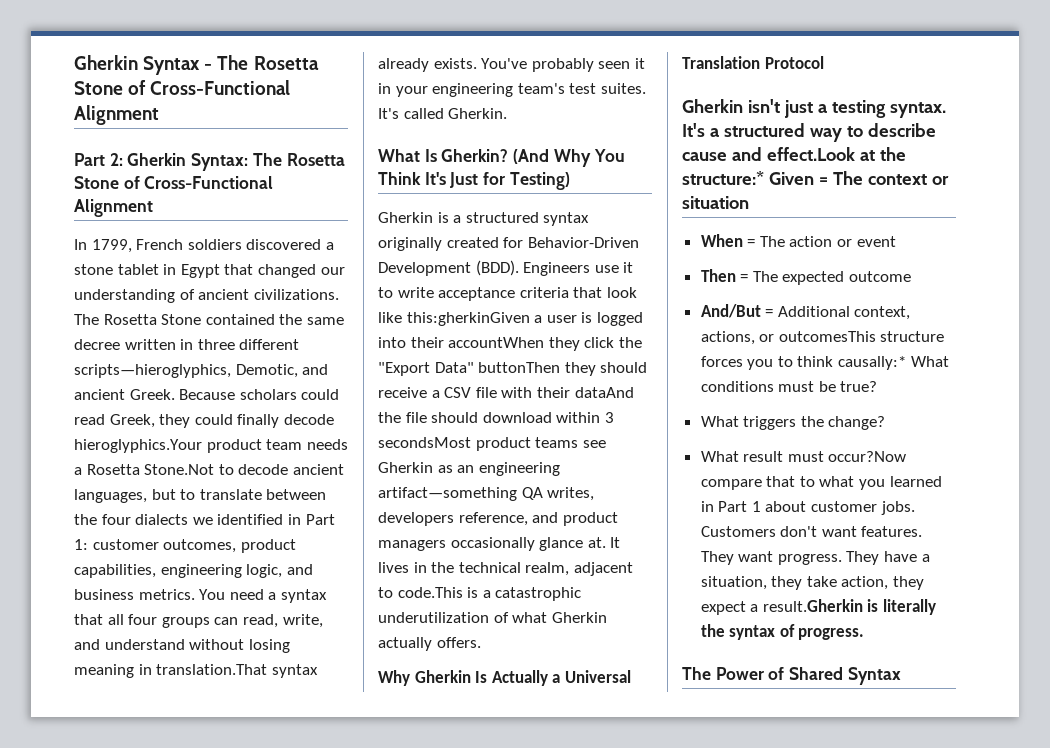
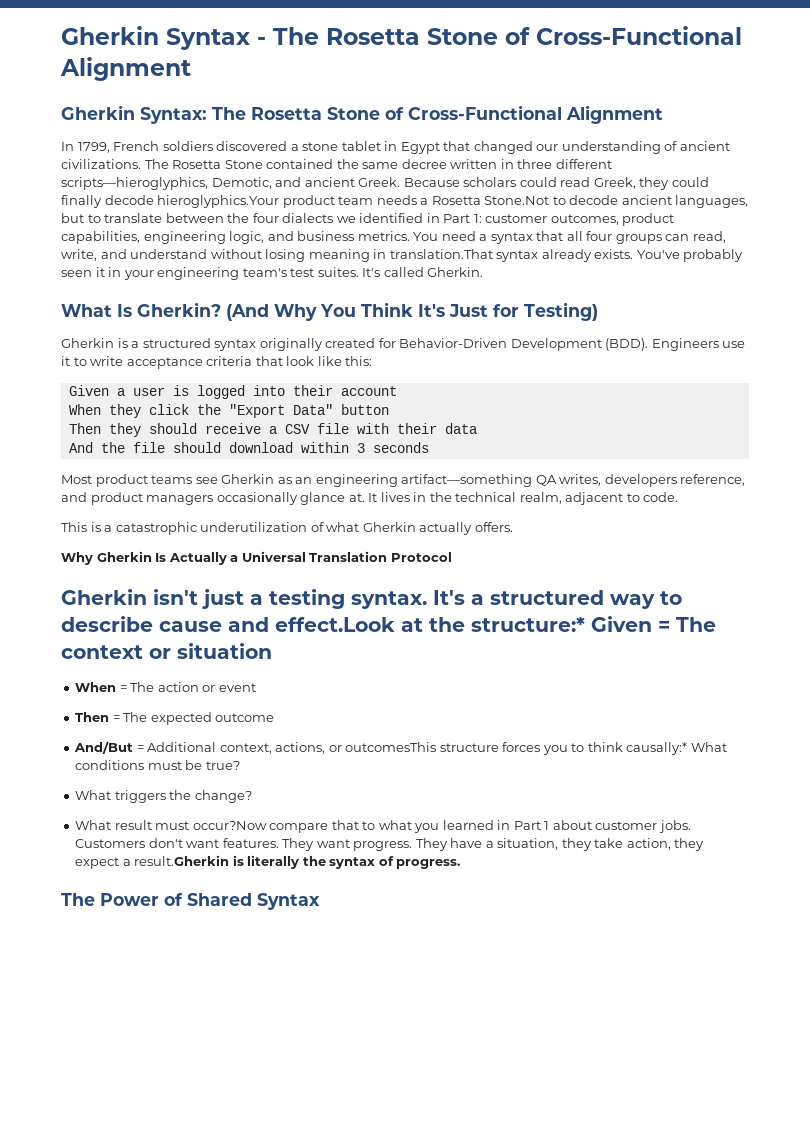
[74,153,123,166] Part 2: -> (191, 69) none
[406,312,530,326] this:gherkinGiven -> [345,356,373,366] [68,385,109,396] this: // Given
[448,337,545,348] accountWhen -> [340,386,397,396] [68,404,101,415] account // When
[478,362,561,373] buttonThen -> [340,404,389,415] [68,423,101,434] button // Then
[574,387,634,398] dataAnd -> [444,423,477,434] [68,442,93,453] data // And
[378,437,471,448] secondsMost -> [372,442,429,453] [61,475,92,484] seconds // Most
[397,587,463,598] code.This -> [643,492,679,502] [61,522,87,532] code. // This

